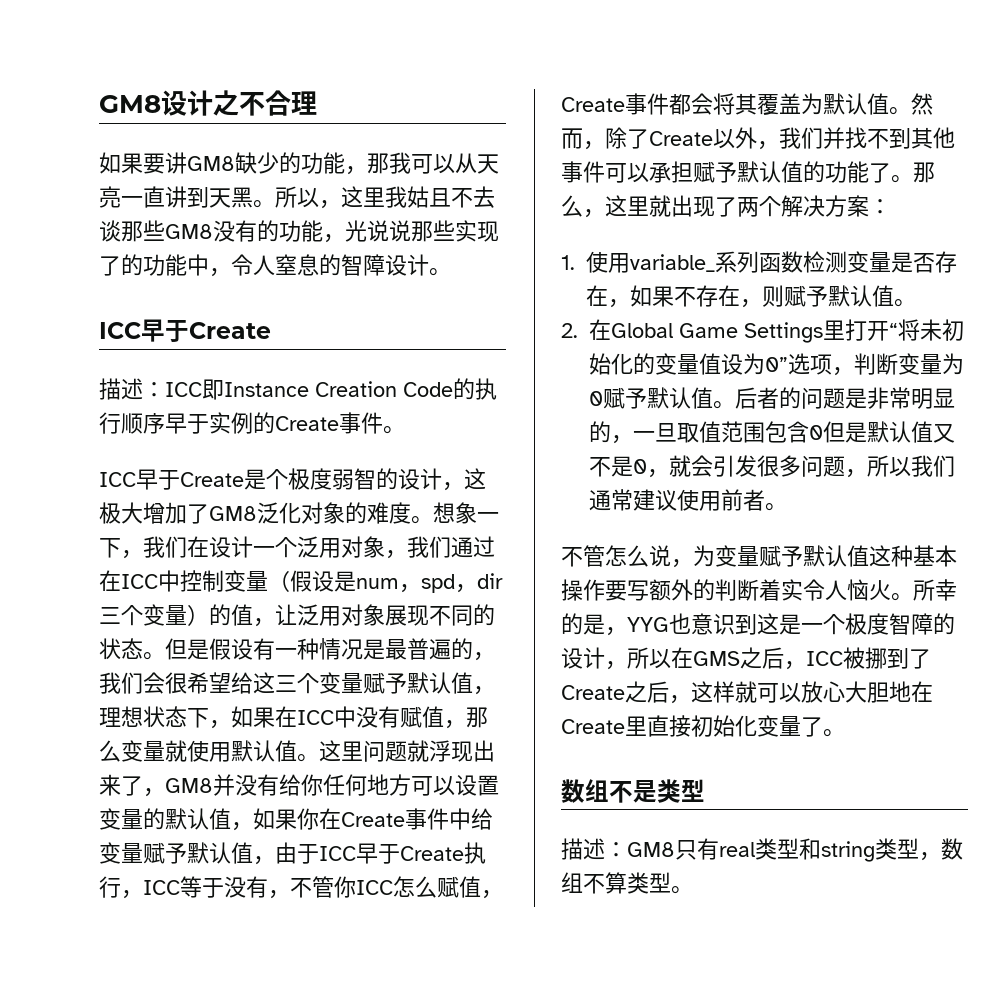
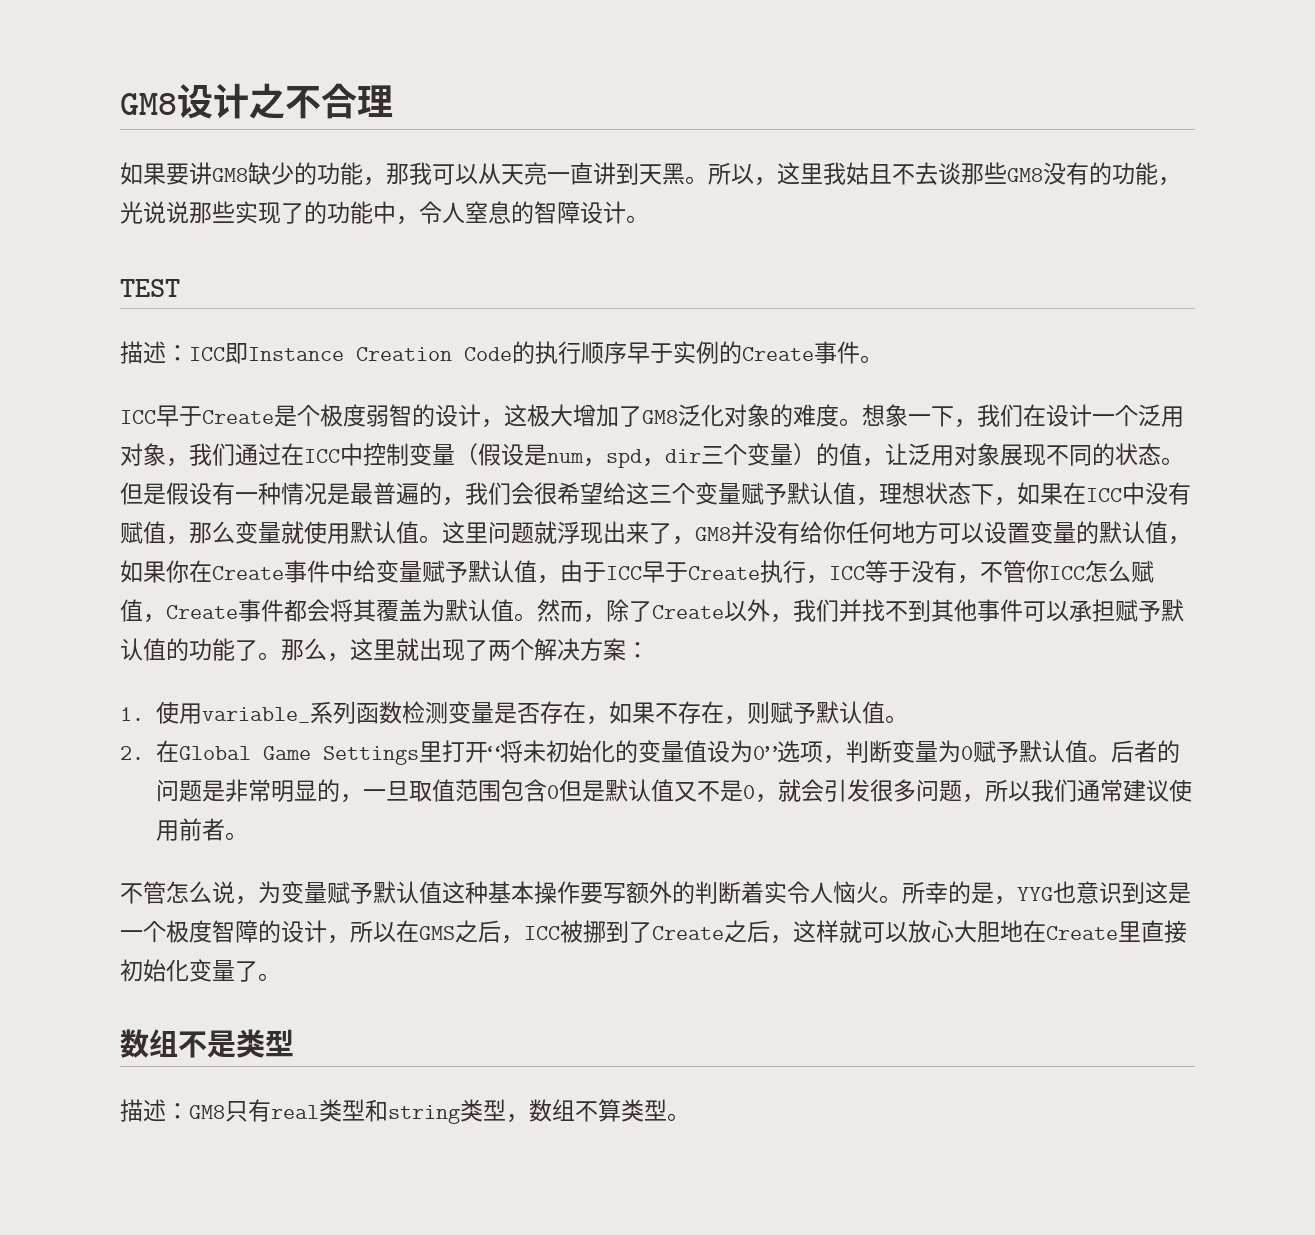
[99,319,271,342] ICC早于Create -> [120,279,180,297] TEST

